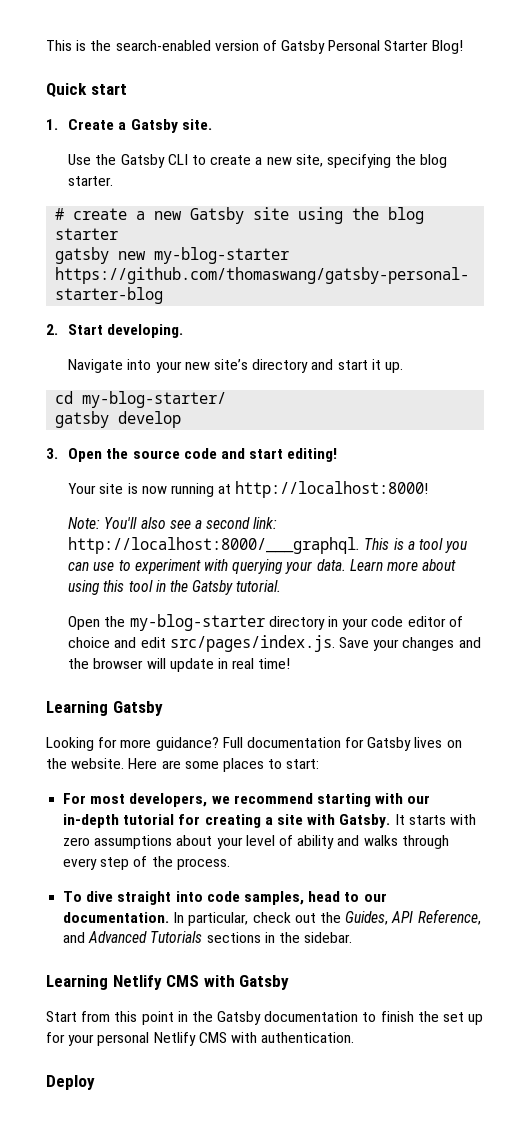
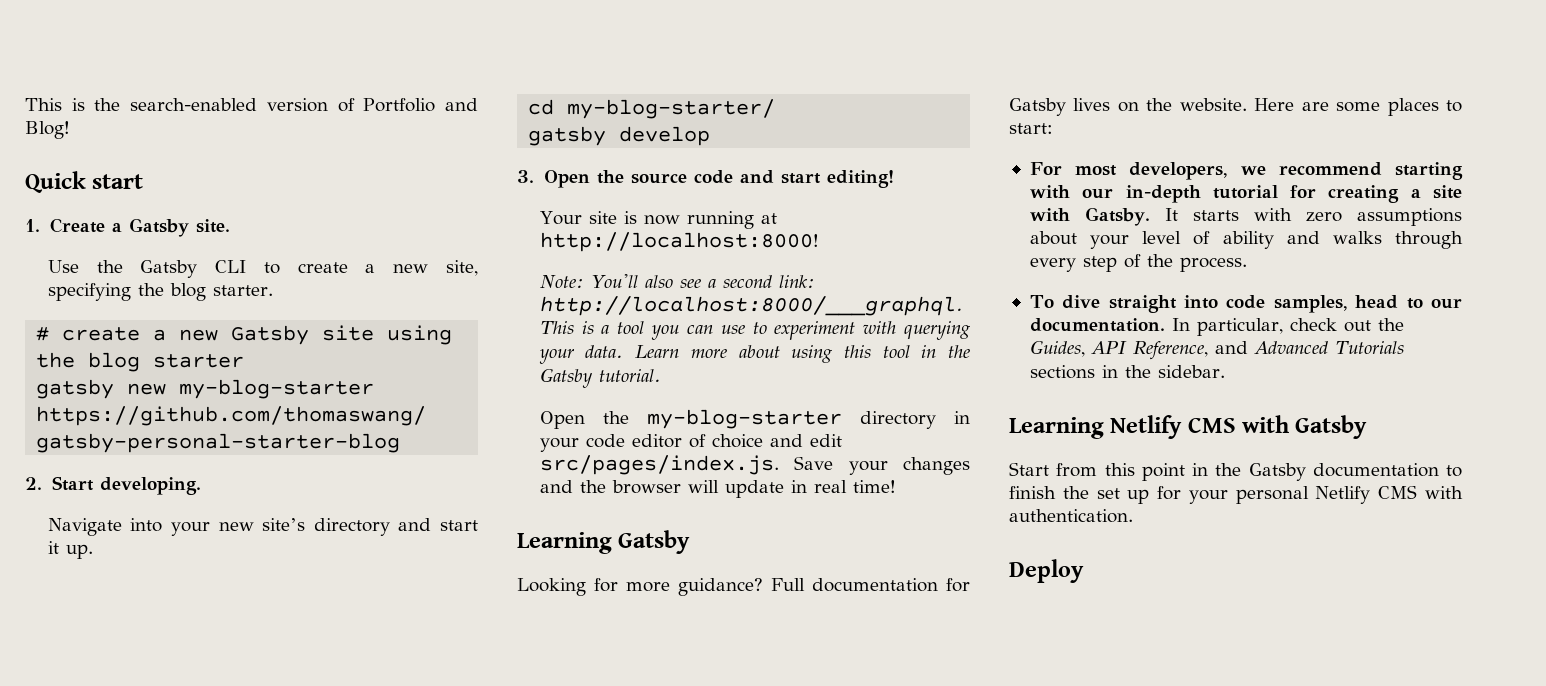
[281,40,429,54] Gatsby Personal Starter -> [363,98,479,112] Portfolio and

